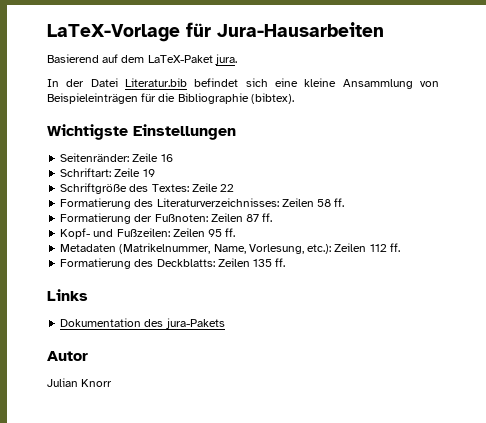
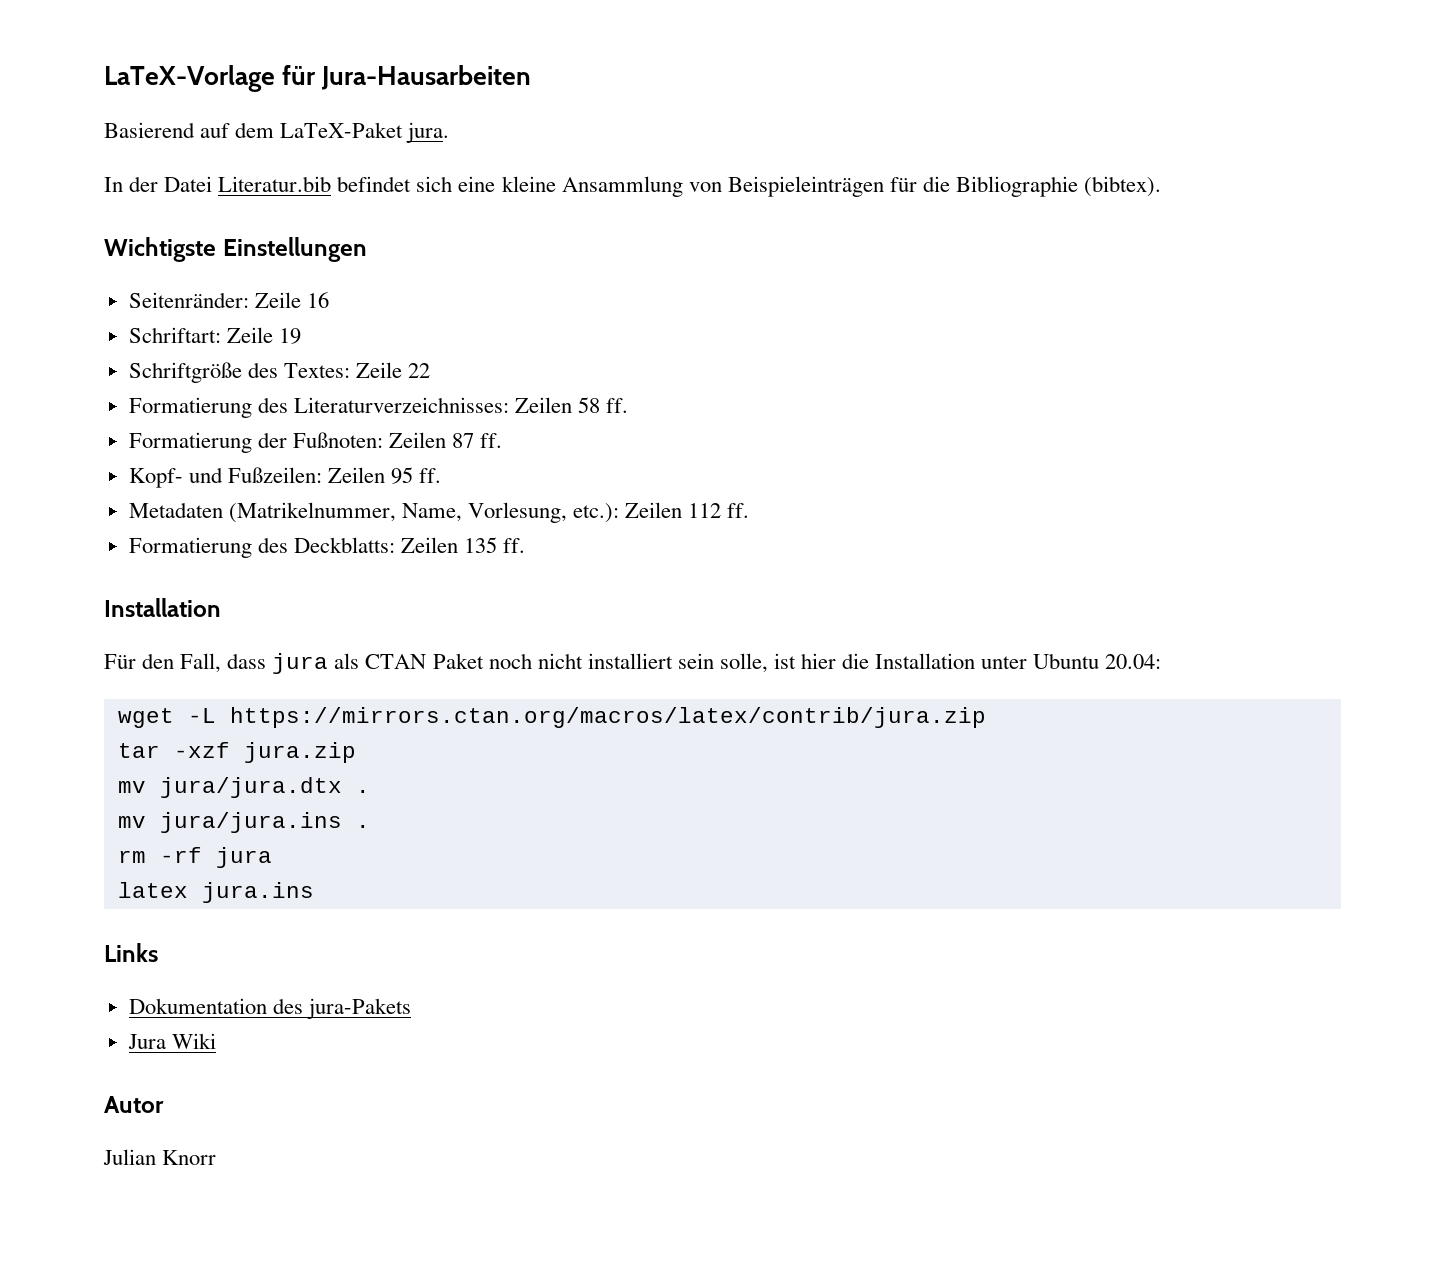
(286, 262) none -> [104,598,221,617] [104,653,1162,674] [117,707,986,728] [117,742,356,763] [117,777,370,798] [117,812,370,833] [117,847,272,868] [117,882,314,903] // Installation // Für den Fall, dass jura als CTAN Paket noch nicht installiert sein solle, ist hier die Installation unter Ubuntu 20.04: // wget -L https://mirrors.ctan.org/macros/latex/contrib/jura.zip // tar -xzf jura.zip // mv jura/jura.dtx . // mv jura/jura.ins . // rm -rf jura // latex jura.ins
(225, 323) none -> [127,1033,216,1049] // Jura Wiki

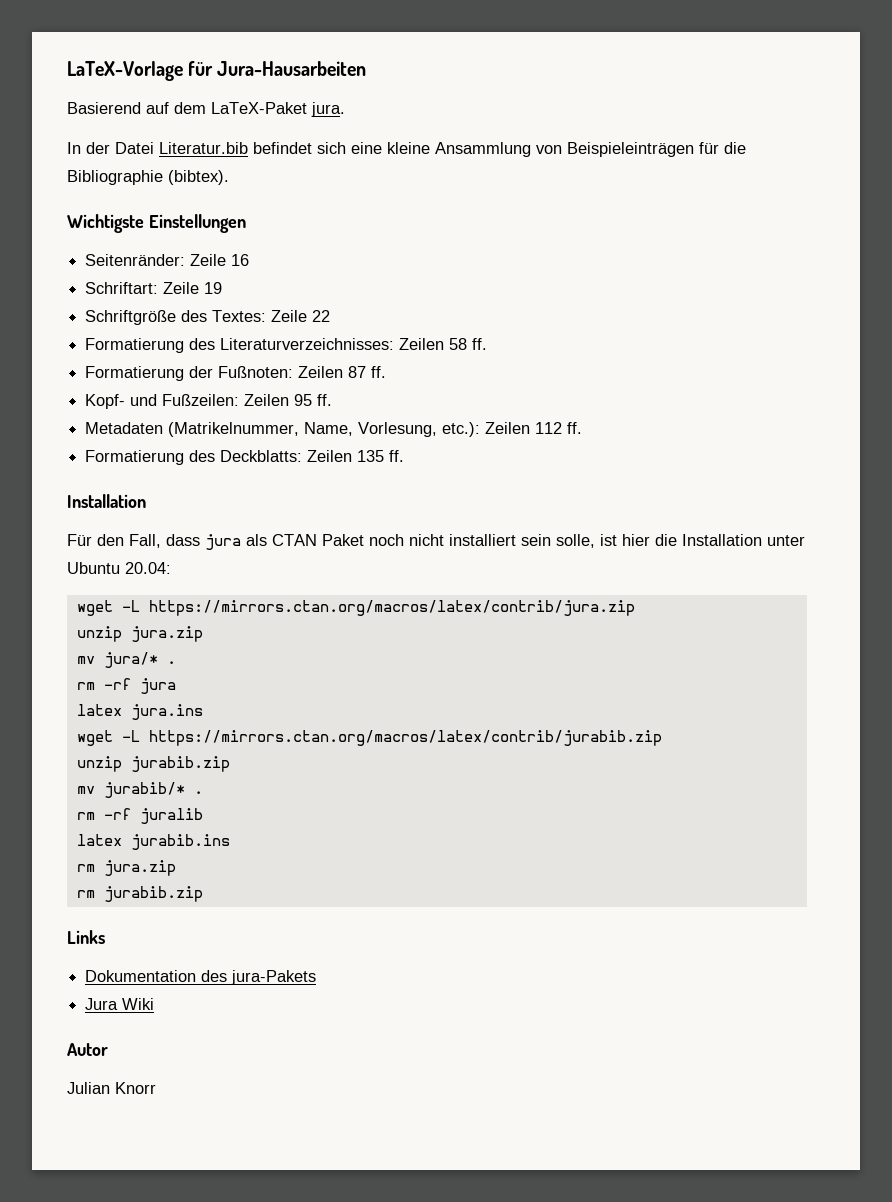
[117,742,230,758] tar -xzf -> [76,626,122,642] unzip
[159,777,370,798] [117,812,342,833] jura/jura.dtx . // mv jura/jura.ins -> [103,652,158,668] jura/*
(314, 892) none -> [76,730,662,746] [76,756,230,772] [76,782,203,798] [76,808,203,824] [76,834,230,850] [76,860,176,876] [76,886,203,902] // wget -L https://mirrors.ctan.org/macros/latex/contrib/jurabib.zip // unzip jurabib.zip // mv jurabib/* . // rm -rf juralib // latex jurabib.ins // rm jura.zip // rm jurabib.zip

